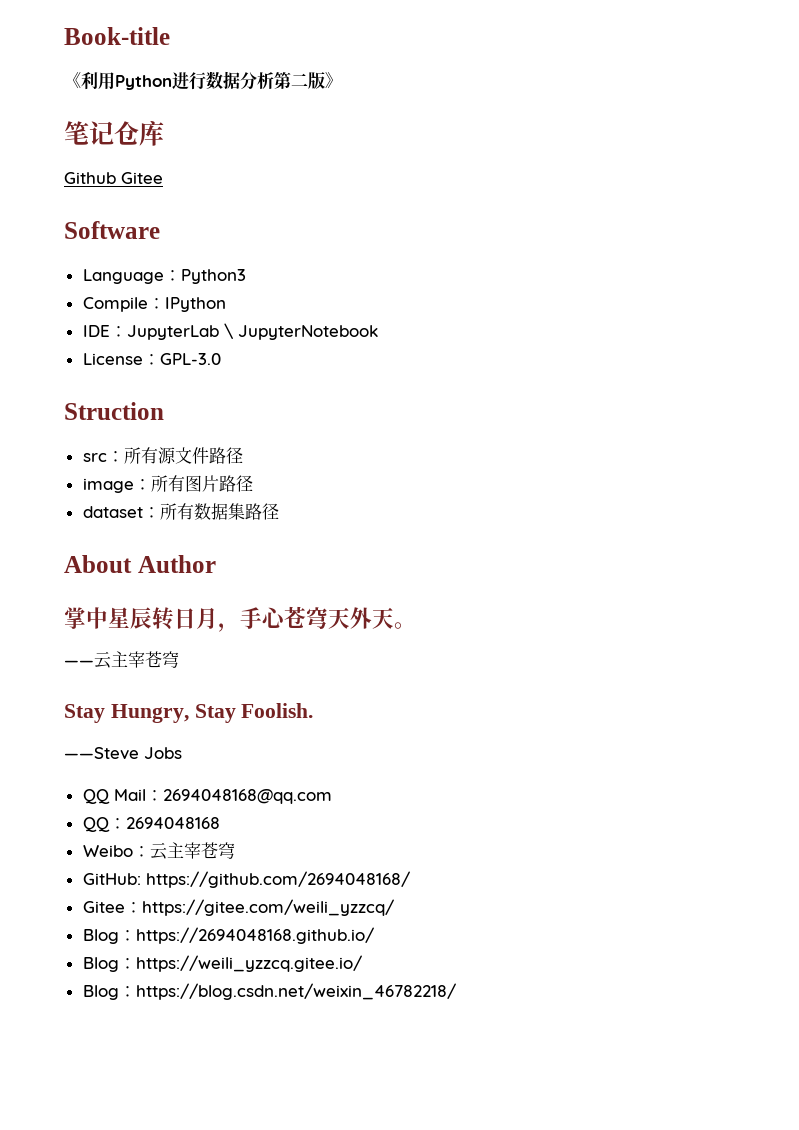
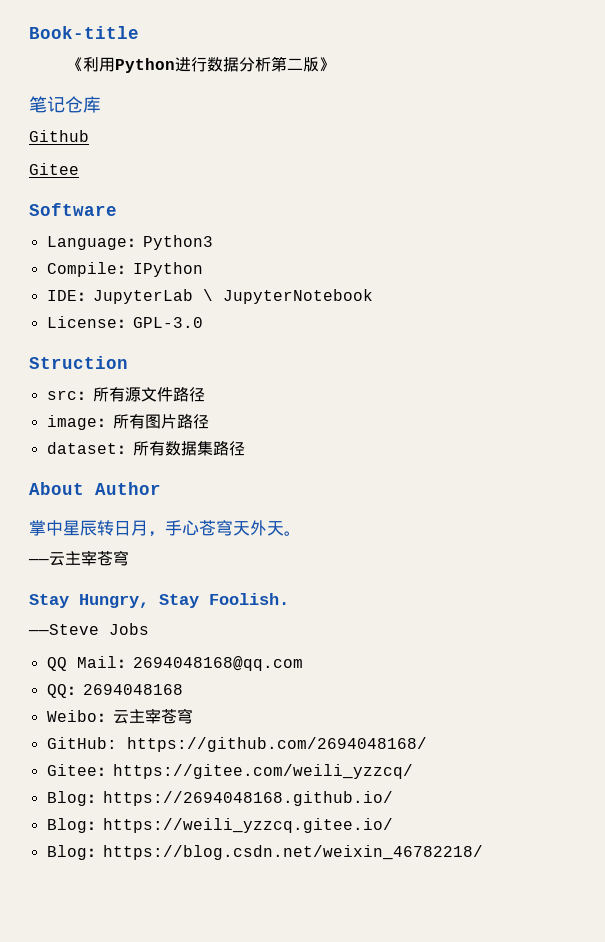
(116, 178) none -> (89, 136) //

